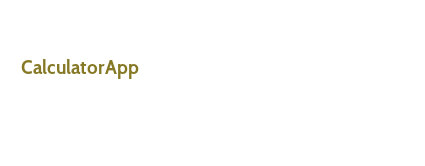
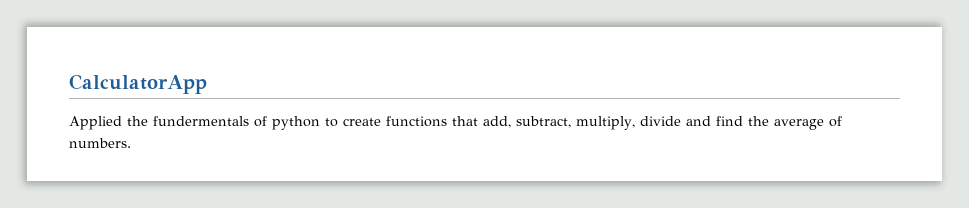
(139, 69) none -> [69,116,842,130] [69,138,131,148] // Applied the fundermentals of python to create functions that add, subtract, multiply, divide and find the average of numbers.

